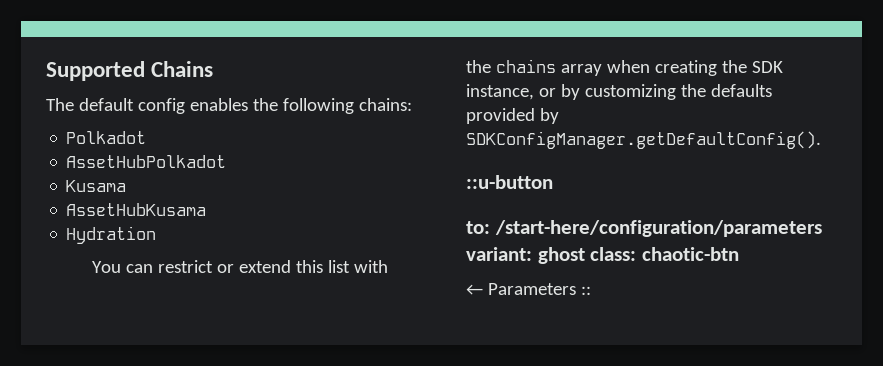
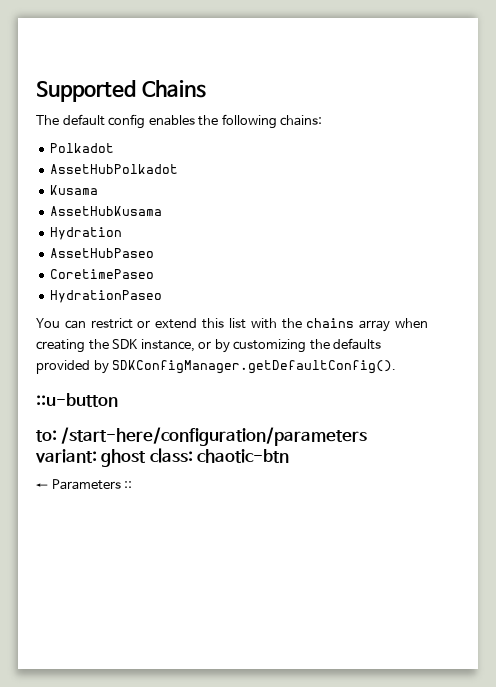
(157, 235) none -> [50,248,155,258] [50,269,155,279] [50,290,163,303] // AssetHubPaseo // CoretimePaseo // HydrationPaseo

